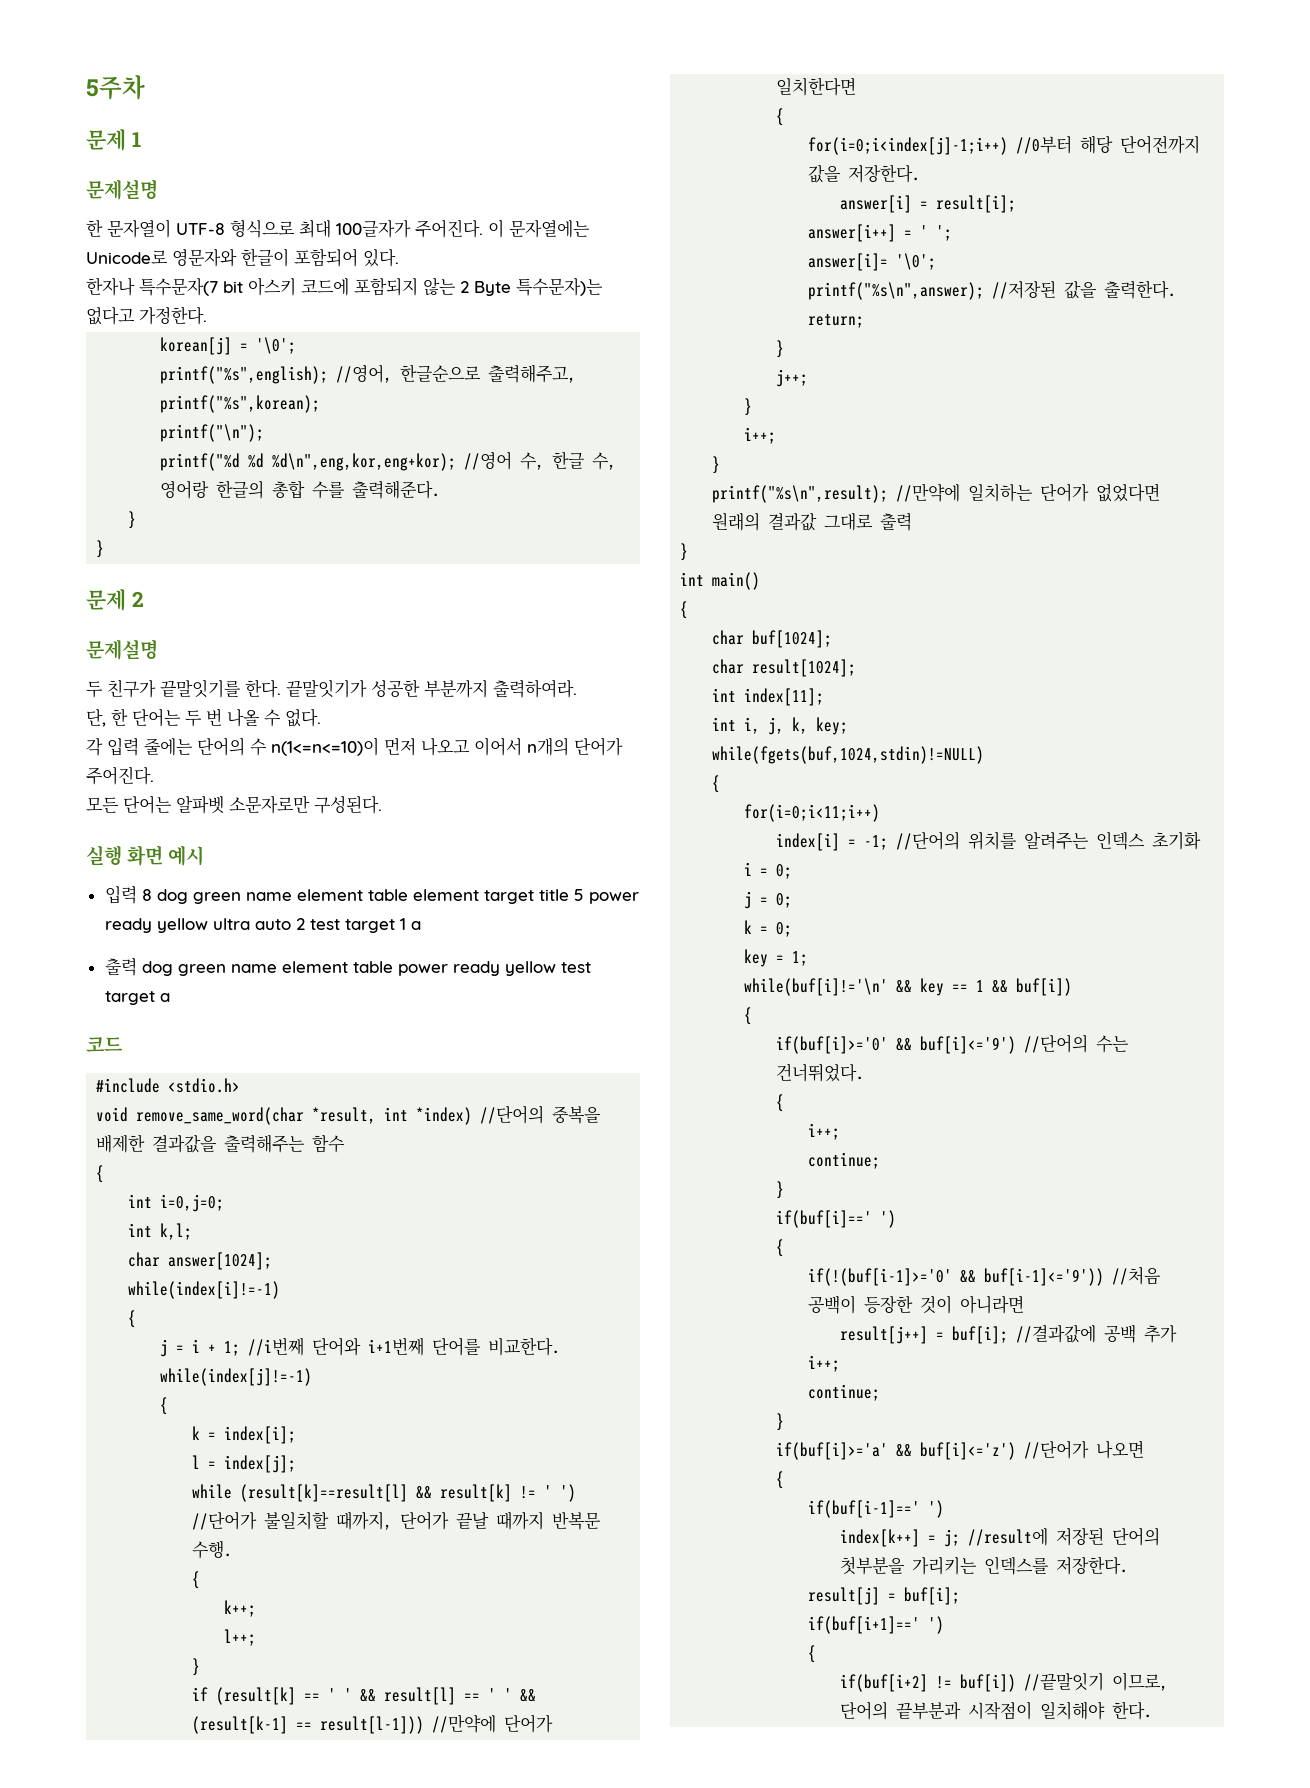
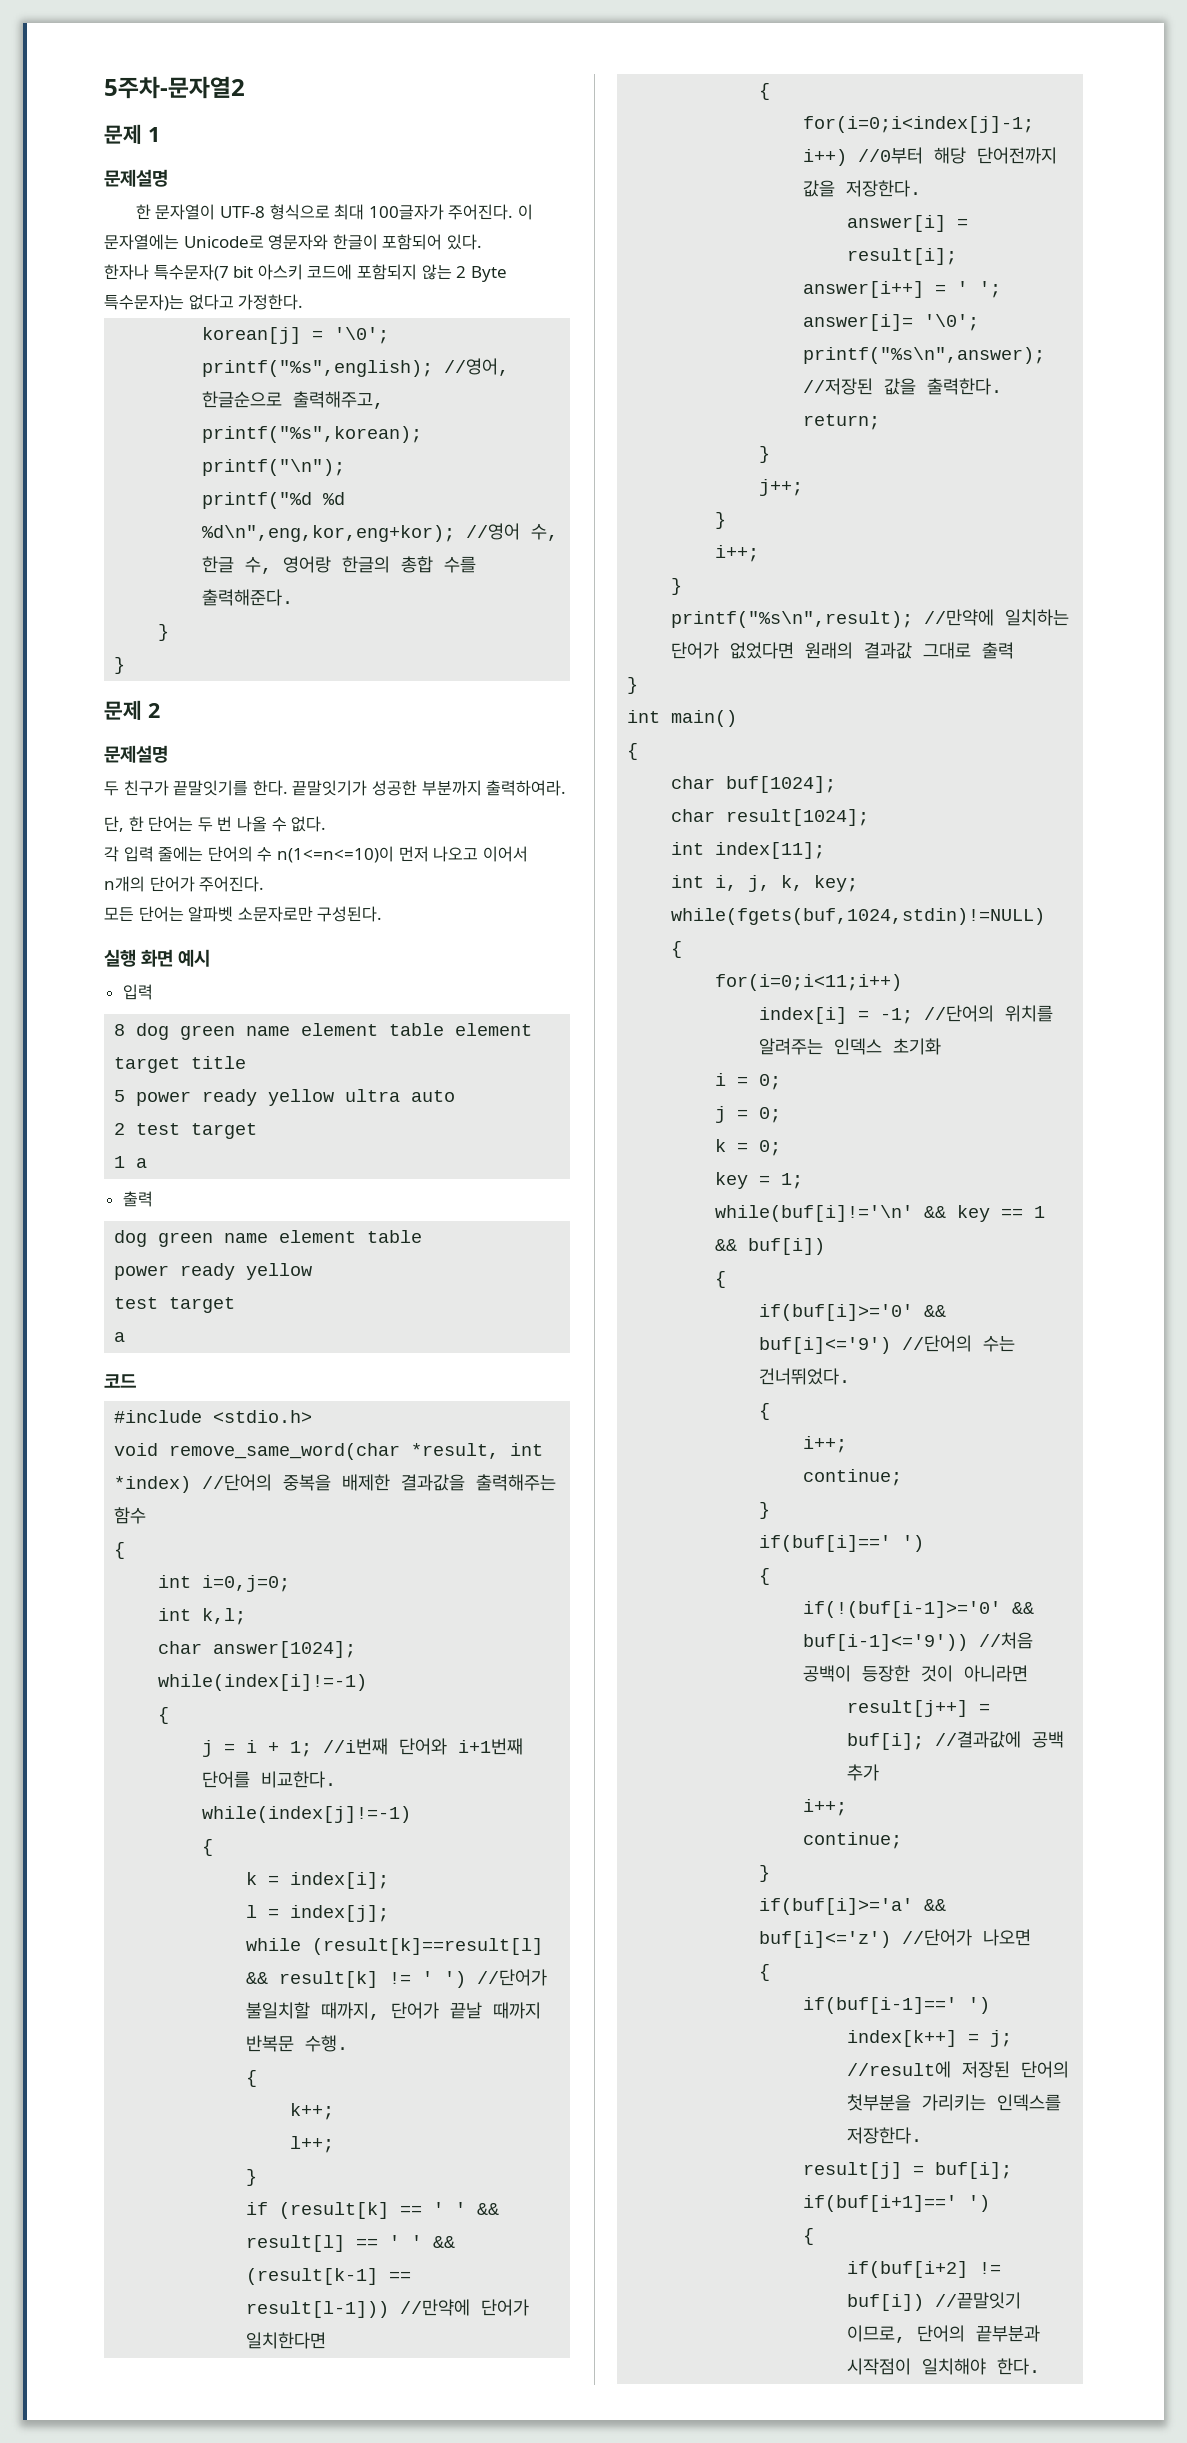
[86,75,145,100] 5주차 -> [104,76,245,99] 5주차-문자열2
(137, 894) none -> (153, 992) //
(569, 895) none -> (247, 1062) //
(291, 924) none -> (456, 1096) //
(395, 926) none -> (258, 1131) //
[141,961,591,976] [104,991,155,1005] dog green name element table power ready yellow test target -> [114,1230,423,1247] [114,1263,313,1280] [114,1297,236,1313] // dog green name element table // power ready yellow // test target //

